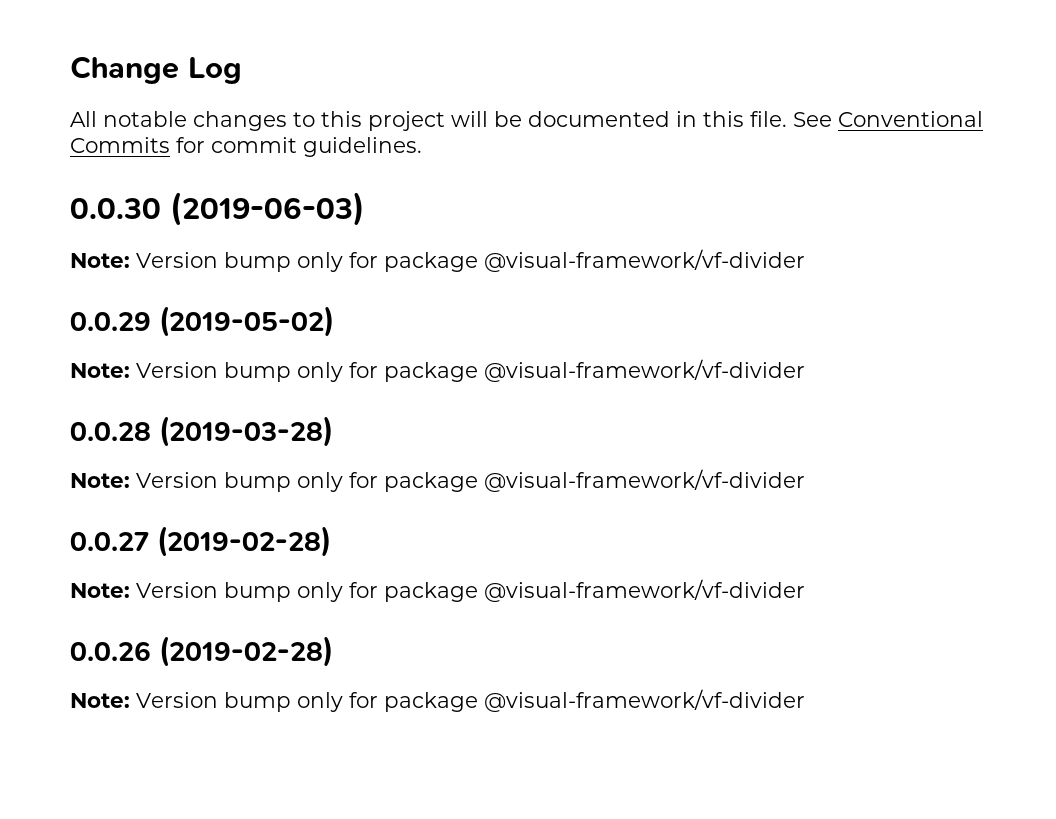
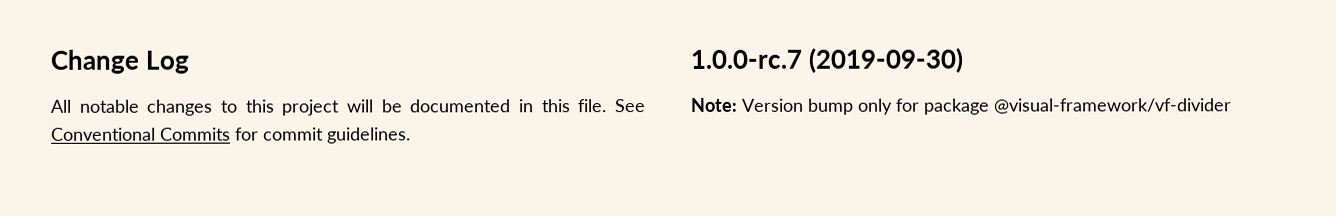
[70,192,365,226] [70,249,805,272] [70,306,334,337] [70,359,805,382] [70,416,333,447] [70,469,805,492] [70,526,331,557] [70,579,805,602] [70,636,333,667] [70,689,805,712] 0.0.30 (2019-06-03) // Note: Version bump only for package @visual-framework/vf-divider // 0.0.29 (2019-05-02) // Note: Version bump only for package @visual-framework/vf-divider // 0.0.28 (2019-03-28) // Note: Version bump only for package @visual-framework/vf-divider // 0.0.27 (2019-02-28) // Note: Version bump only for package @visual-framework/vf-divider // 0.0.26 (2019-02-28) // Note: Version bump only for package @visual-framework/vf-divider -> [690,47,963,74] [690,97,1232,115] 1.0.0-rc.7 (2019-09-30) // Note: Version bump only for package @visual-framework/vf-divider

